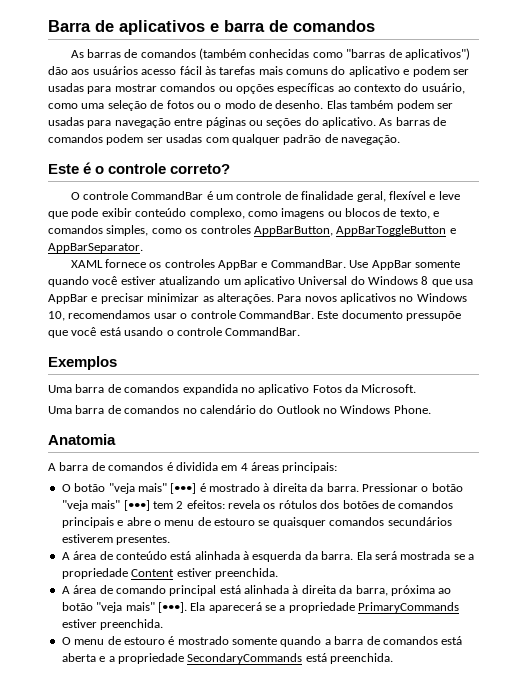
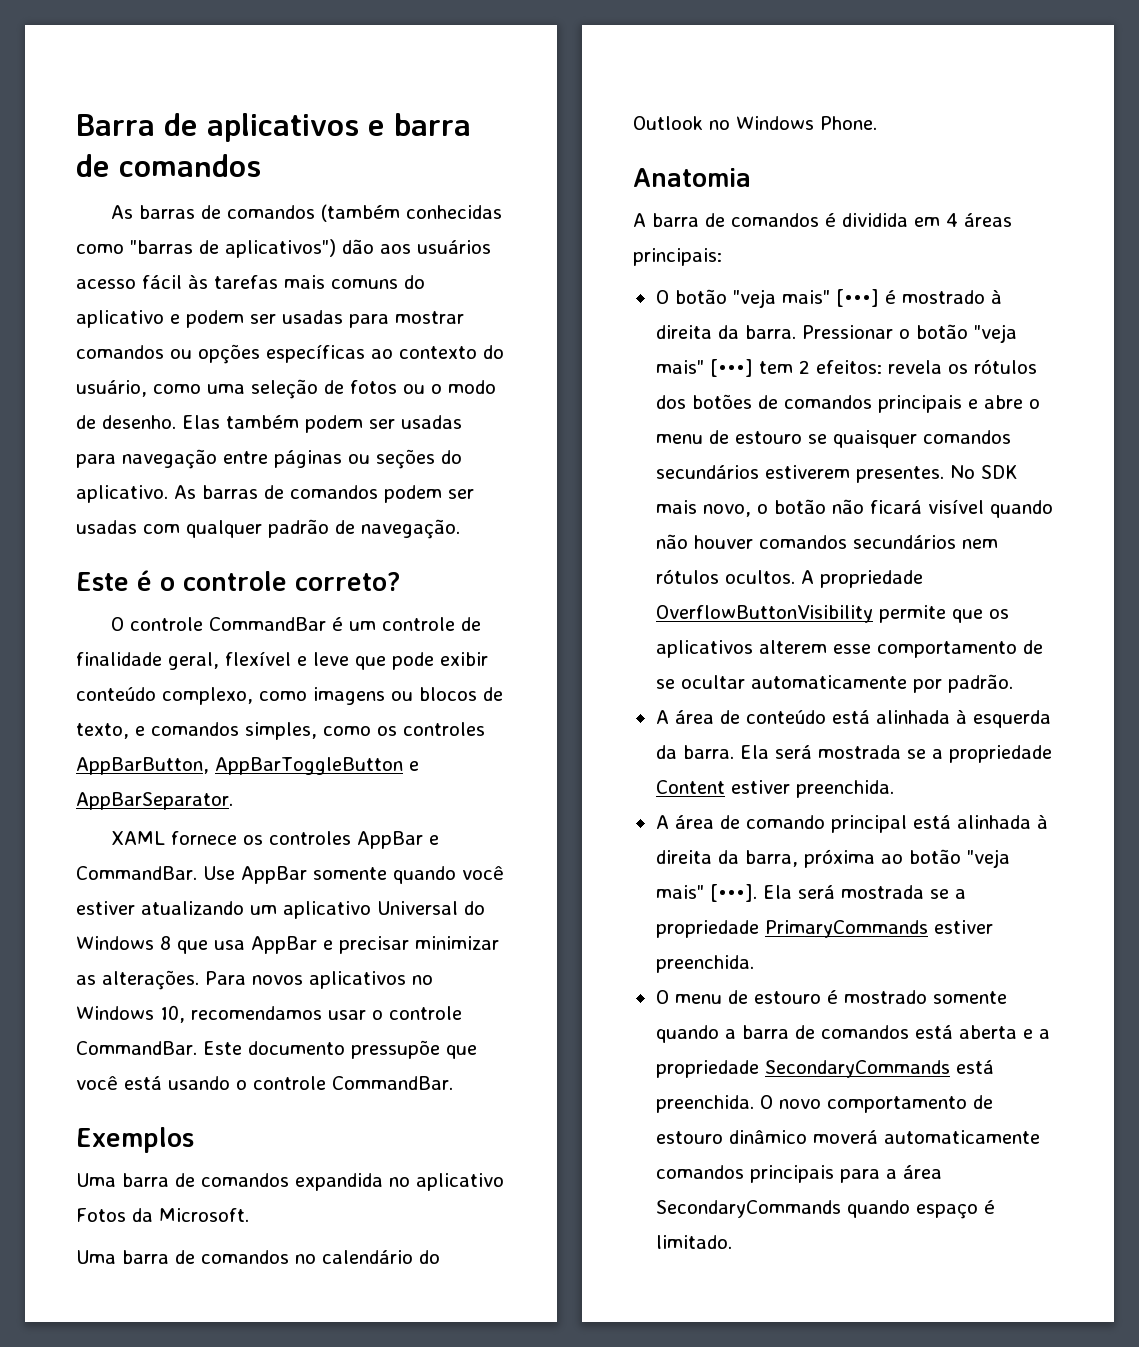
(171, 540) none -> [949,465,1018,479] [655,499,1053,518] [655,534,998,549] [655,569,923,588] [655,605,1009,623] [655,640,1043,658] [655,674,1013,693] No SDK mais novo, o botão não ficará visível quando não houver comandos secundários nem rótulos ocultos. A propriedade OverflowButtonVisibility permite que os aplicativos alterem esse comportamento de se ocultar automaticamente por padrão.
[208,602,262,613] aparecerá -> [797,885,924,899] será mostrada
(393, 658) none -> [759,1095,993,1113] [655,1130,1040,1144] [655,1165,942,1183] [655,1200,995,1219] [655,1235,732,1249] O novo comportamento de estouro dinâmico moverá automaticamente comandos principais para a área SecondaryCommands quando espaço é limitado.

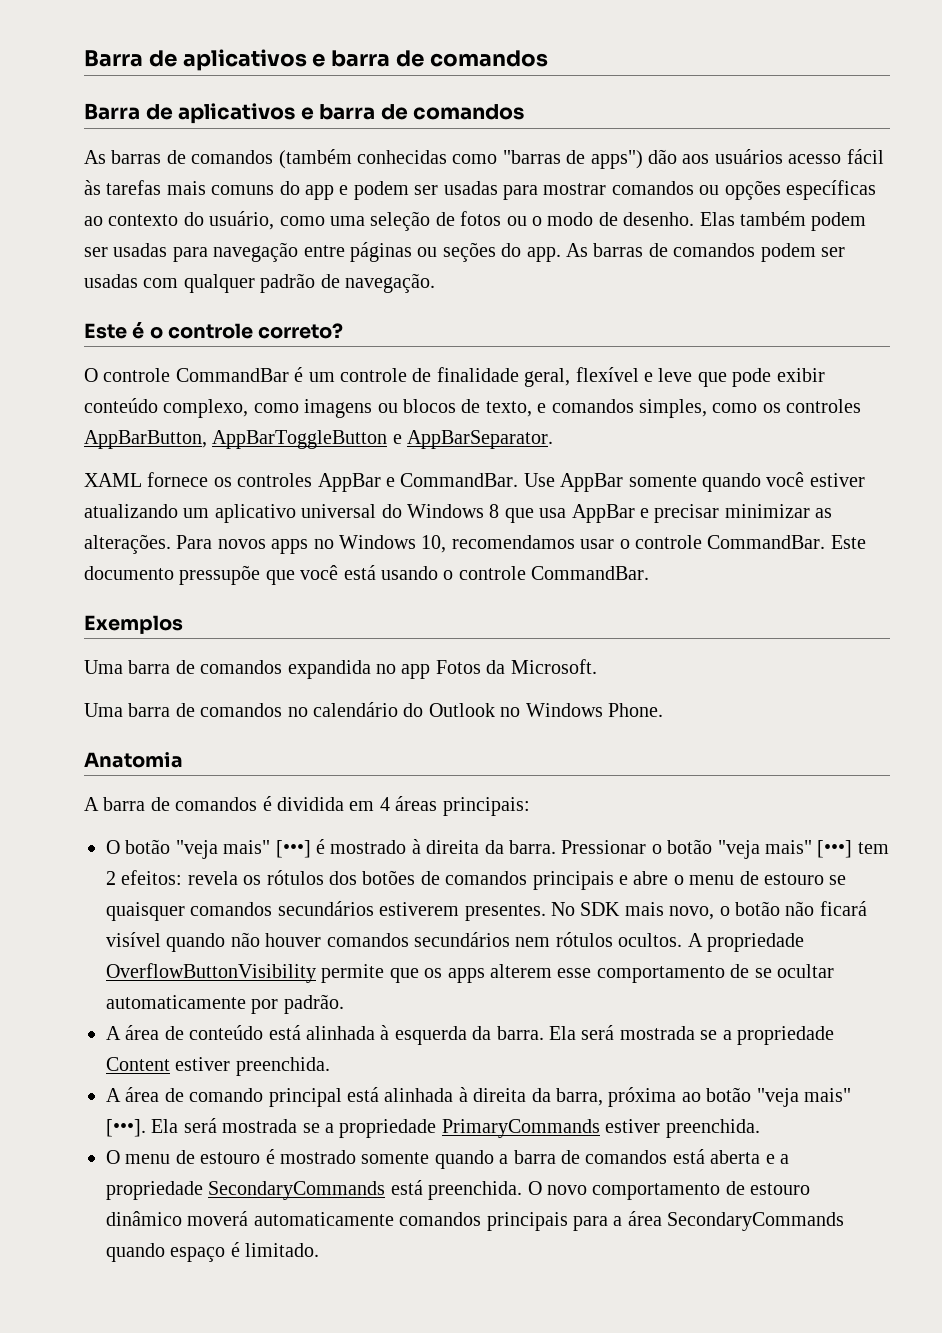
[76,113,471,142] [76,154,261,177] Barra de aplicativos e barra de comandos -> [84,49,548,71] [84,103,525,124] Barra de aplicativos e barra de comandos // Barra de aplicativos e barra de comandos
[225,239,336,258] aplicativos") -> [590,150,643,169] apps")
[76,310,164,328] aplicativo -> [305,185,334,200] app
[76,485,168,503] aplicativo. -> [526,247,561,262] app.
[377,901,458,915] Universal -> [301,504,377,518] universal
[309,971,406,989] aplicativos -> [271,539,309,554] apps
[416,1173,504,1191] aplicativo -> [401,664,431,679] app
[655,640,753,658] aplicativos -> [447,968,485,983] apps

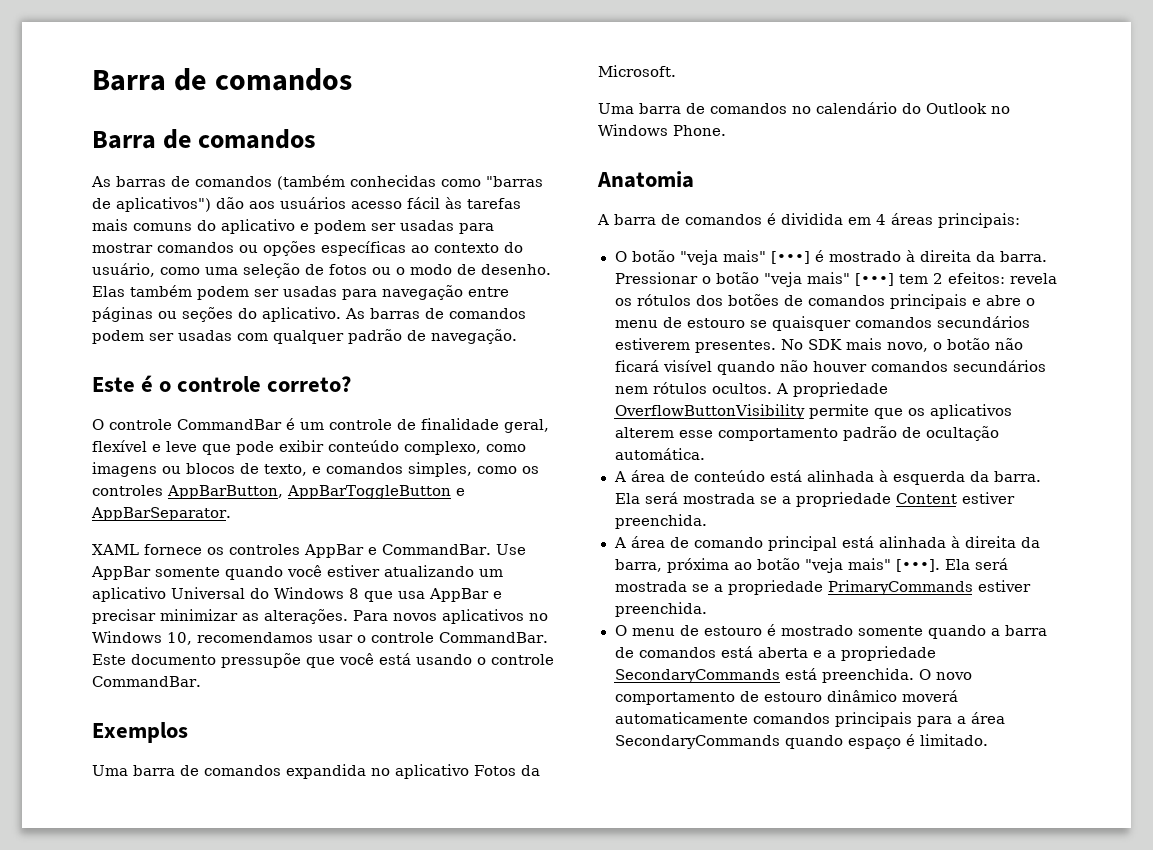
[84,49,425,71] Barra de aplicativos e barra de -> [92,68,208,91] Barra de
[178,103,408,124] aplicativos e barra de -> (192, 139) none
[590,150,643,169] apps") -> [116,197,211,212] aplicativos")
[305,185,334,200] app -> [221,219,295,234] aplicativo
[526,247,561,262] app. -> [262,307,341,322] aplicativo.
[301,504,377,518] universal -> [171,587,245,599] Universal
[271,539,309,554] apps -> [442,609,524,624] aplicativos
[401,664,431,679] app -> [395,764,469,779] aplicativo
[447,968,485,983] apps -> [929,404,1012,419] aplicativos
[730,964,834,978] [106,994,344,1014] de se ocultar automaticamente por padrão. -> [842,426,999,441] [614,448,705,460] padrão de ocultação automática.

